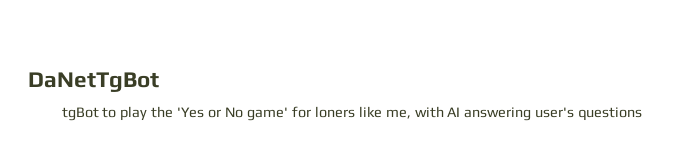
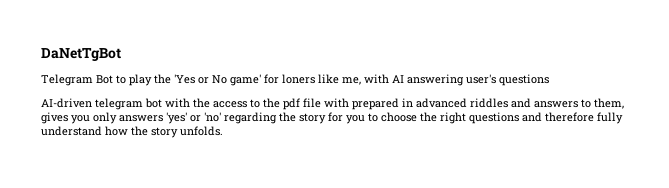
[61,107,99,121] tgBot -> [41,74,113,86] Telegram Bot
(643, 114) none -> [41,98,624,110] [41,112,623,124] [41,126,223,138] // AI-driven telegram bot with the access to the pdf file with prepared in advanced riddles and answers to them, gives you only answers 'yes' or 'no' regarding the story for you to choose the right questions and therefore fully understand how the story unfolds.

